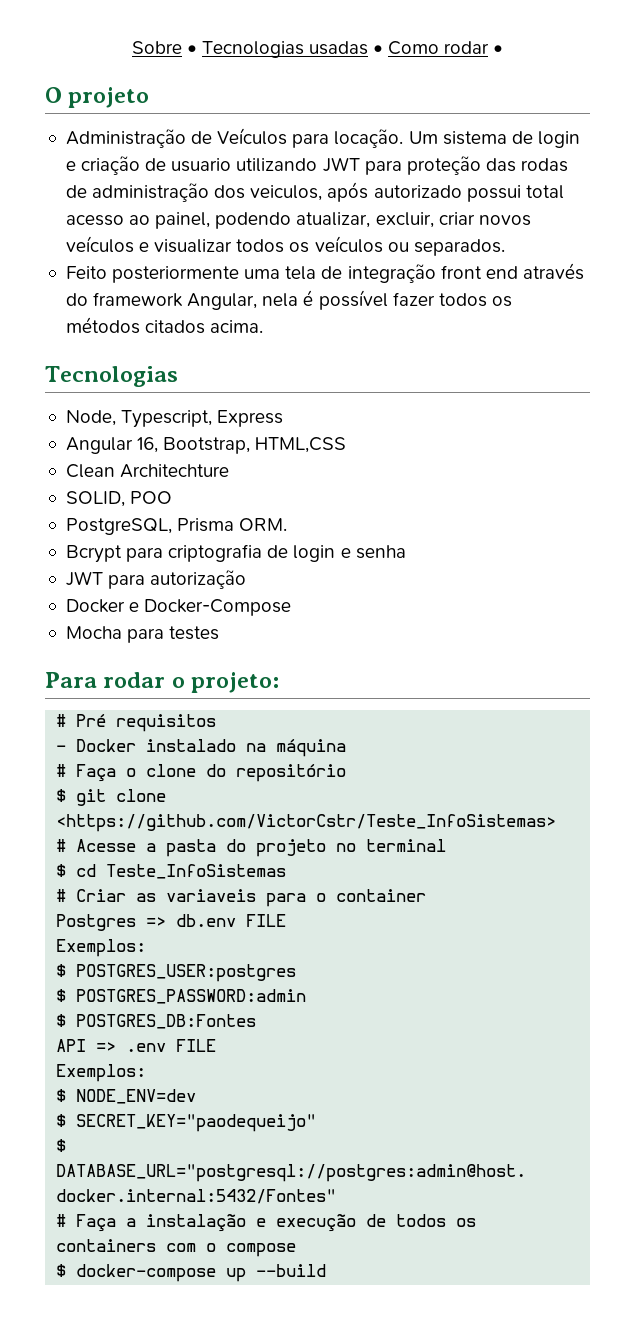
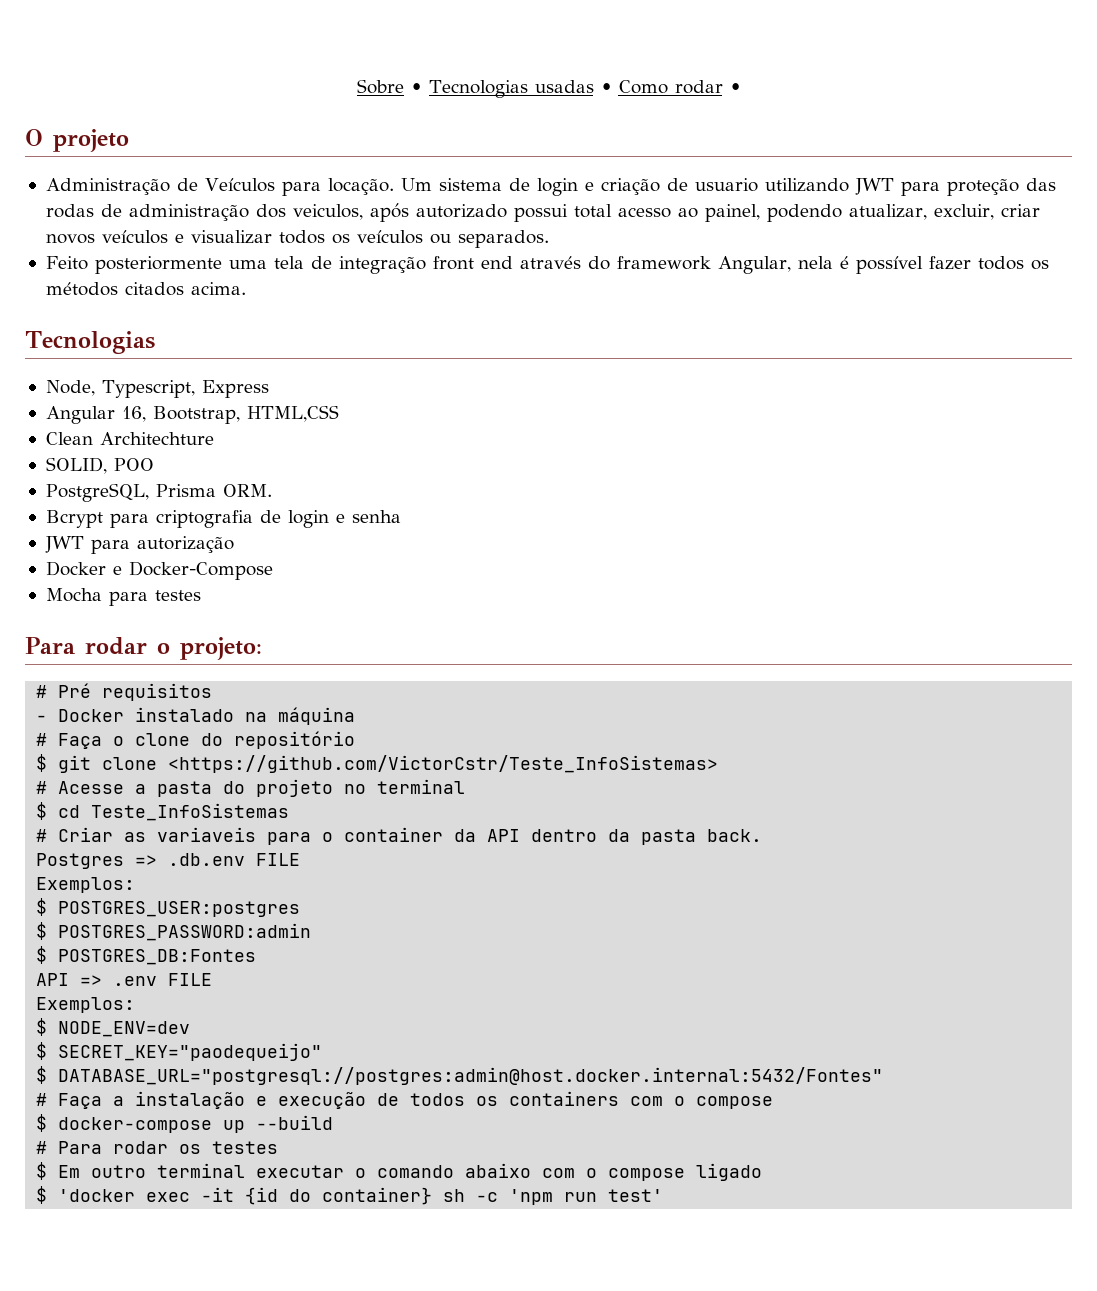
(427, 895) none -> [454,829,763,845] da API dentro da pasta back.
[176,914,237,927] db.env -> [168,853,246,866] .db.env
(327, 1270) none -> [36,1141,279,1154] [36,1162,763,1181] [36,1186,664,1205] // # Para rodar os testes // $ Em outro terminal executar o comando abaixo com o compose ligado // $ 'docker exec -it {id do container} sh -c 'npm run test'

